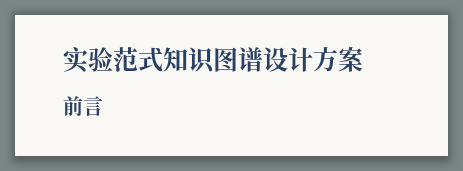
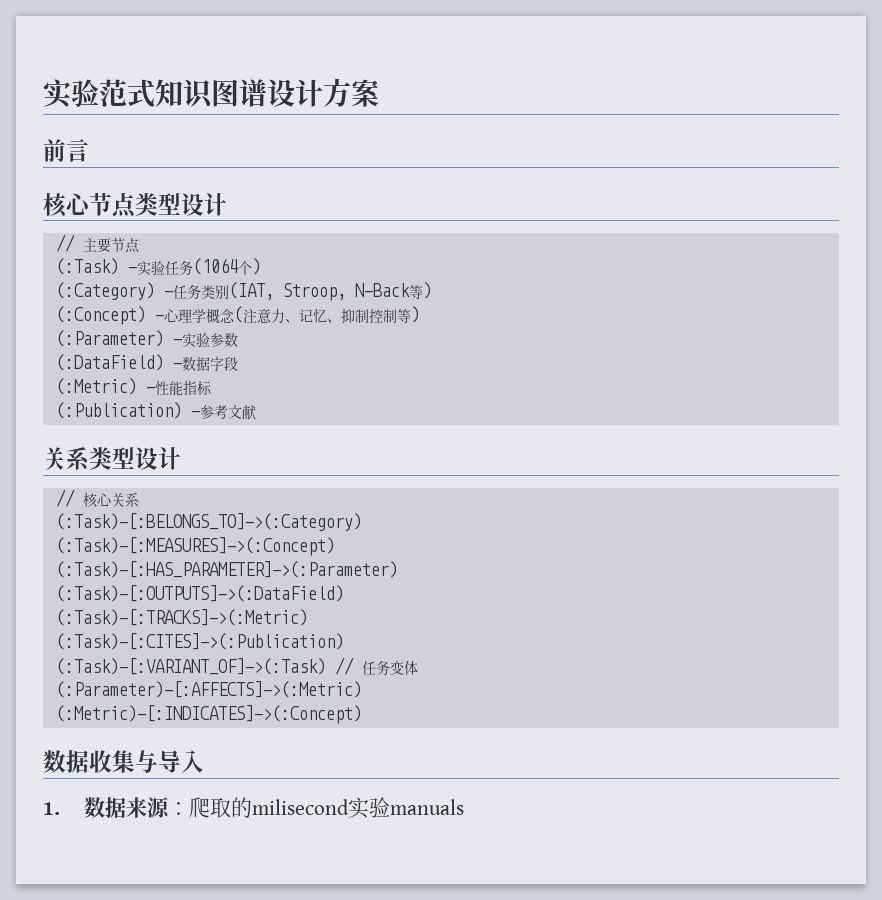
(103, 106) none -> [43,192,227,218] [55,234,140,253] [55,258,261,276] [55,282,432,301] [55,306,420,325] [55,330,238,348] [55,354,238,371] [55,378,212,396] [55,402,256,420] [43,447,181,471] [55,489,139,508] [55,513,362,531] [55,537,335,556] [55,561,398,578] [55,585,344,602] [55,609,308,626] [55,633,344,650] [55,657,418,676] [55,681,362,698] [55,705,362,724] [43,750,204,773] [43,797,464,819] // 核心节点类型设计 // // 主要节点 // (:Task) -实验任务(1064个) // (:Category) -任务类别(IAT, Stroop, N-Back等) // (:Concept) -心理学概念(注意力、记忆、抑制控制等) // (:Parameter) -实验参数 // (:DataField) -数据字段 // (:Metric) -性能指标 // (:Publication) -参考文献 // 关系类型设计 // // 核心关系 // (:Task)-[:BELONGS_TO]->(:Category) // (:Task)-[:MEASURES]->(:Concept) // (:Task)-[:HAS_PARAMETER]->(:Parameter) // (:Task)-[:OUTPUTS]->(:DataField) // (:Task)-[:TRACKS]->(:Metric) // (:Task)-[:CITES]->(:Publication) // (:Task)-[:VARIANT_OF]->(:Task) // 任务变体 // (:Parameter)-[:AFFECTS]->(:Metric) // (:Metric)-[:INDICATES]->(:Concept) // 数据收集与导入 // 1.数据来源：爬取的milisecond实验manuals

